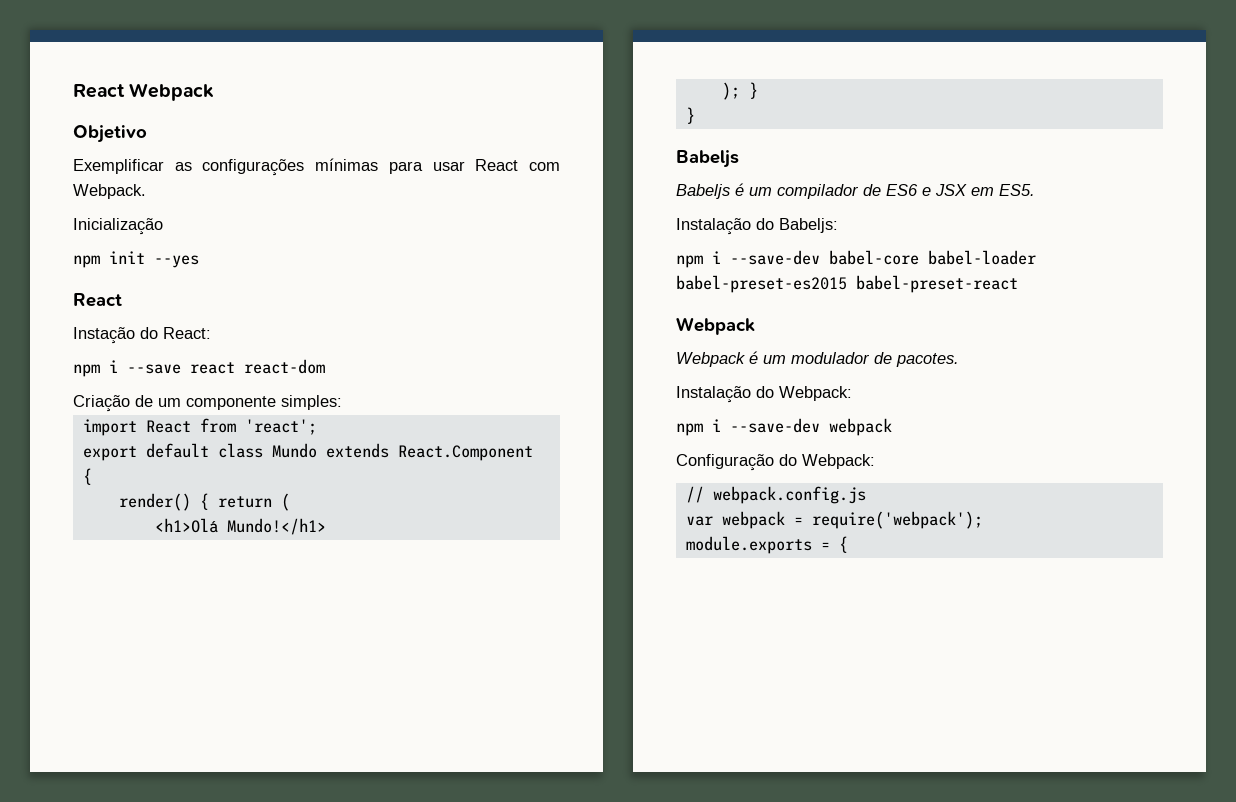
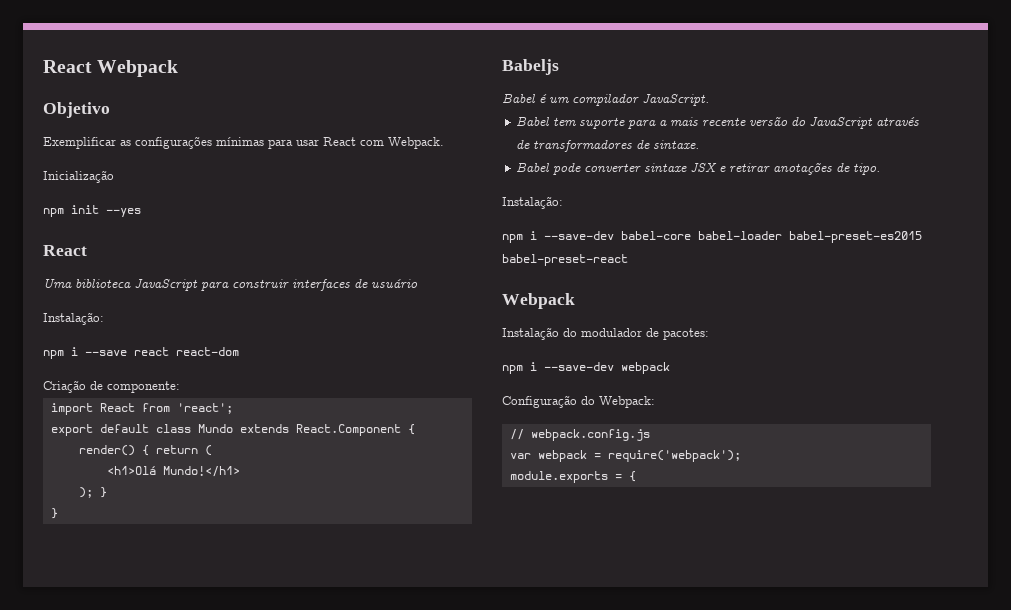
[73,327,211,344] Instação do React: -> [43,278,418,291] [43,312,104,325] Uma biblioteca JavaScript para construir interfaces de usuário // Instalação:
[158,395,342,410] um componente simples: -> [107,381,180,393] componente:
[676,184,730,199] Babeljs -> [502,93,536,103] Babel
[863,184,1035,196] [676,218,838,235] de ES6 e JSX em ES5. // Instalação do Babeljs: -> [642,93,709,106] [516,116,920,129] [516,140,700,152] [516,162,881,175] [502,196,563,209] JavaScript. // Babel tem suporte para a mais recente versão do JavaScript através de transformadores de sintaxe. // Babel pode converter sintaxe JSX e retirar anotações de tipo. // Instalação:
[676,351,959,367] [676,386,852,403] Webpack é um modulador de pacotes. // Instalação do Webpack: -> [502,327,709,340] Instalação do modulador de pacotes:

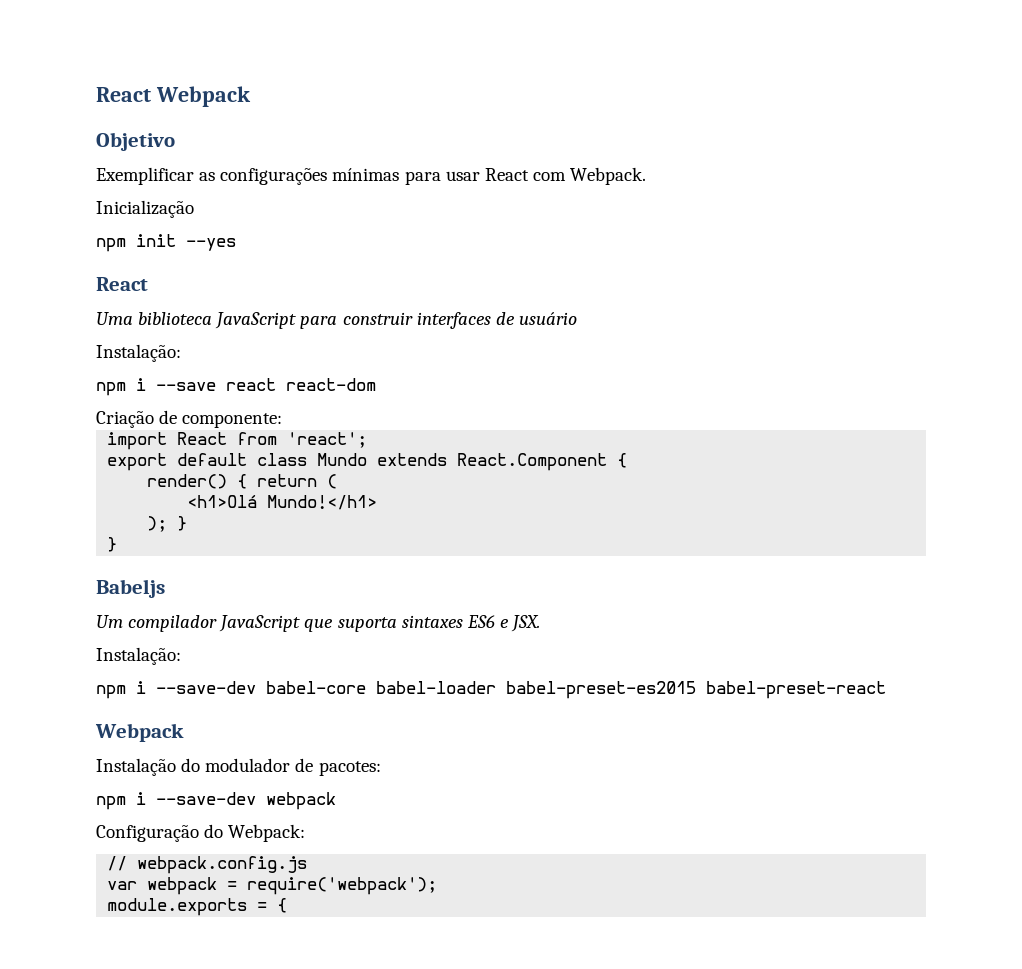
[502,93,709,106] [516,116,920,129] [516,140,700,152] [516,162,881,175] Babel é um compilador JavaScript. // Babel tem suporte para a mais recente versão do JavaScript através de transformadores de sintaxe. // Babel pode converter sintaxe JSX e retirar anotações de tipo. -> [96,615,541,632] Um compilador JavaScript que suporta sintaxes ES6 e JSX.

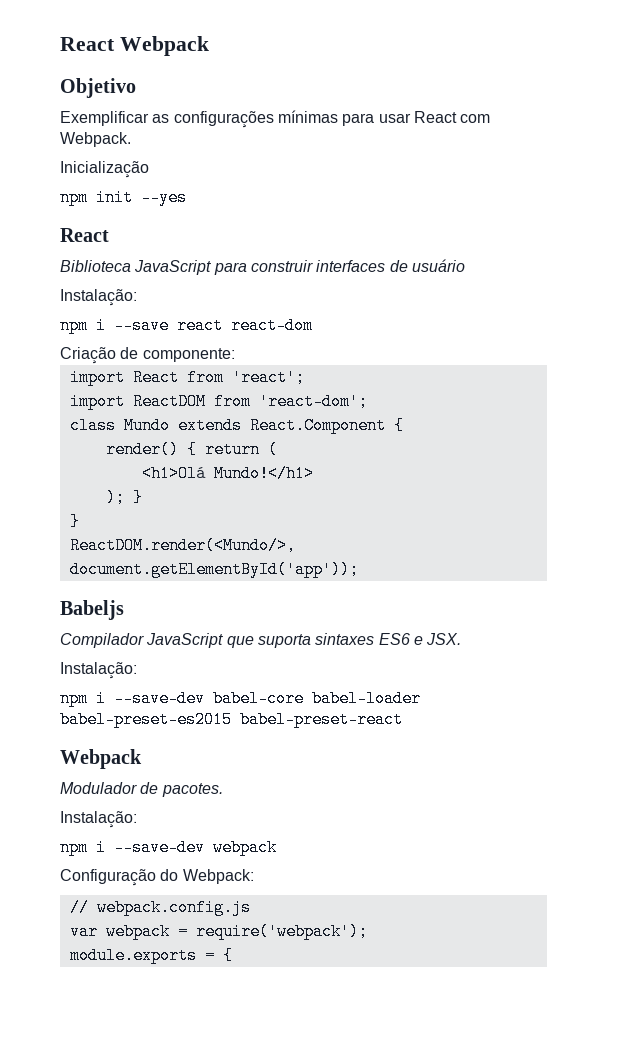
[96,312,213,325] Uma biblioteca -> [60,260,131,272] Biblioteca
[107,453,248,471] export default -> [69,393,368,410] import ReactDOM from 'react-dom'; //
(118, 544) none -> [69,537,296,554] [69,561,359,578] // ReactDOM.render(<Mundo/>, document.getElementById('app'));
[96,615,218,632] Um compilador -> [60,633,144,648] Compilador
[96,758,381,776] Instalação do modulador de pacotes: -> [60,782,223,797] [60,811,137,828] Modulador de pacotes. // Instalação:

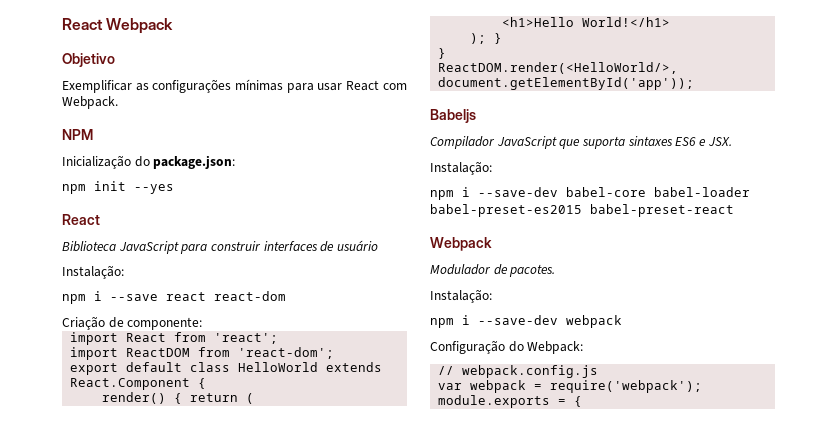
(131, 139) none -> [62,129,93,140] // NPM
(149, 169) none -> [134,155,236,169] do package.json:
[69,417,170,434] class Mundo -> [70,362,319,375] export default class HelloWorld
[141,465,314,482] <h1>Olá Mundo!</h1> -> [502,17,671,27] <h1>Hello World!</h1>
[69,537,296,554] ReactDOM.render(<Mundo/>, -> [438,62,679,74] ReactDOM.render(<HelloWorld/>,

